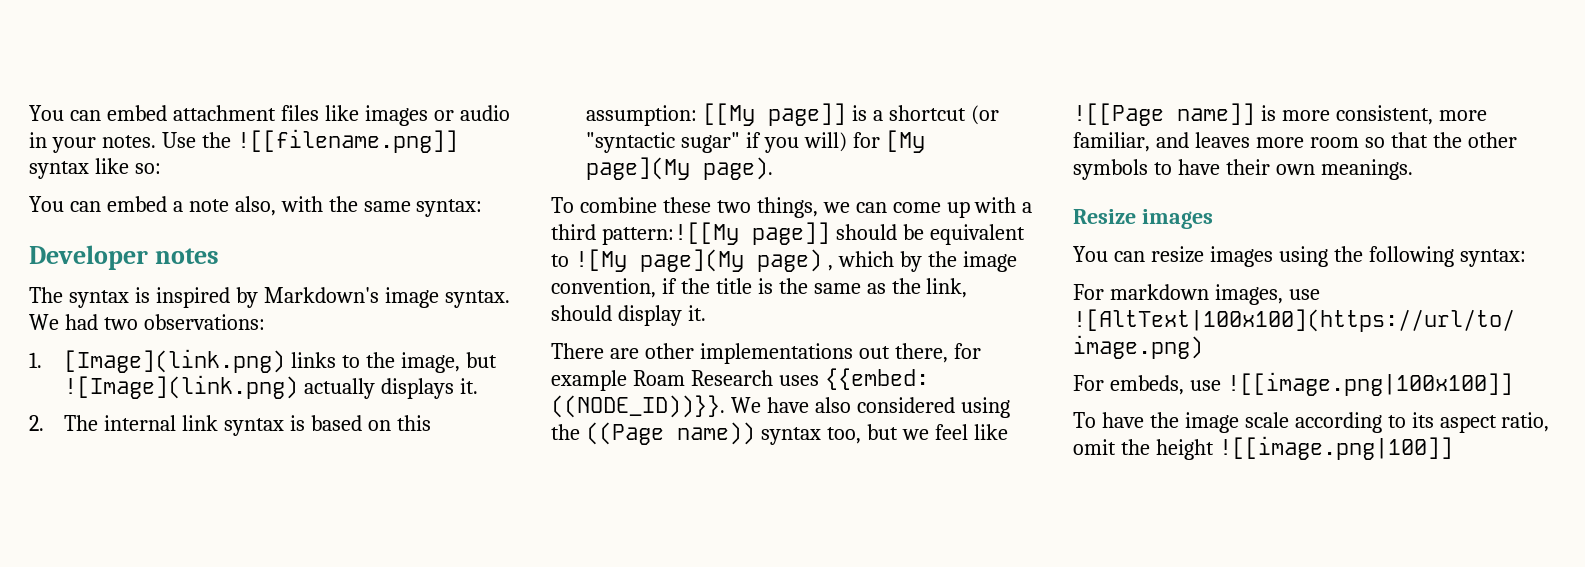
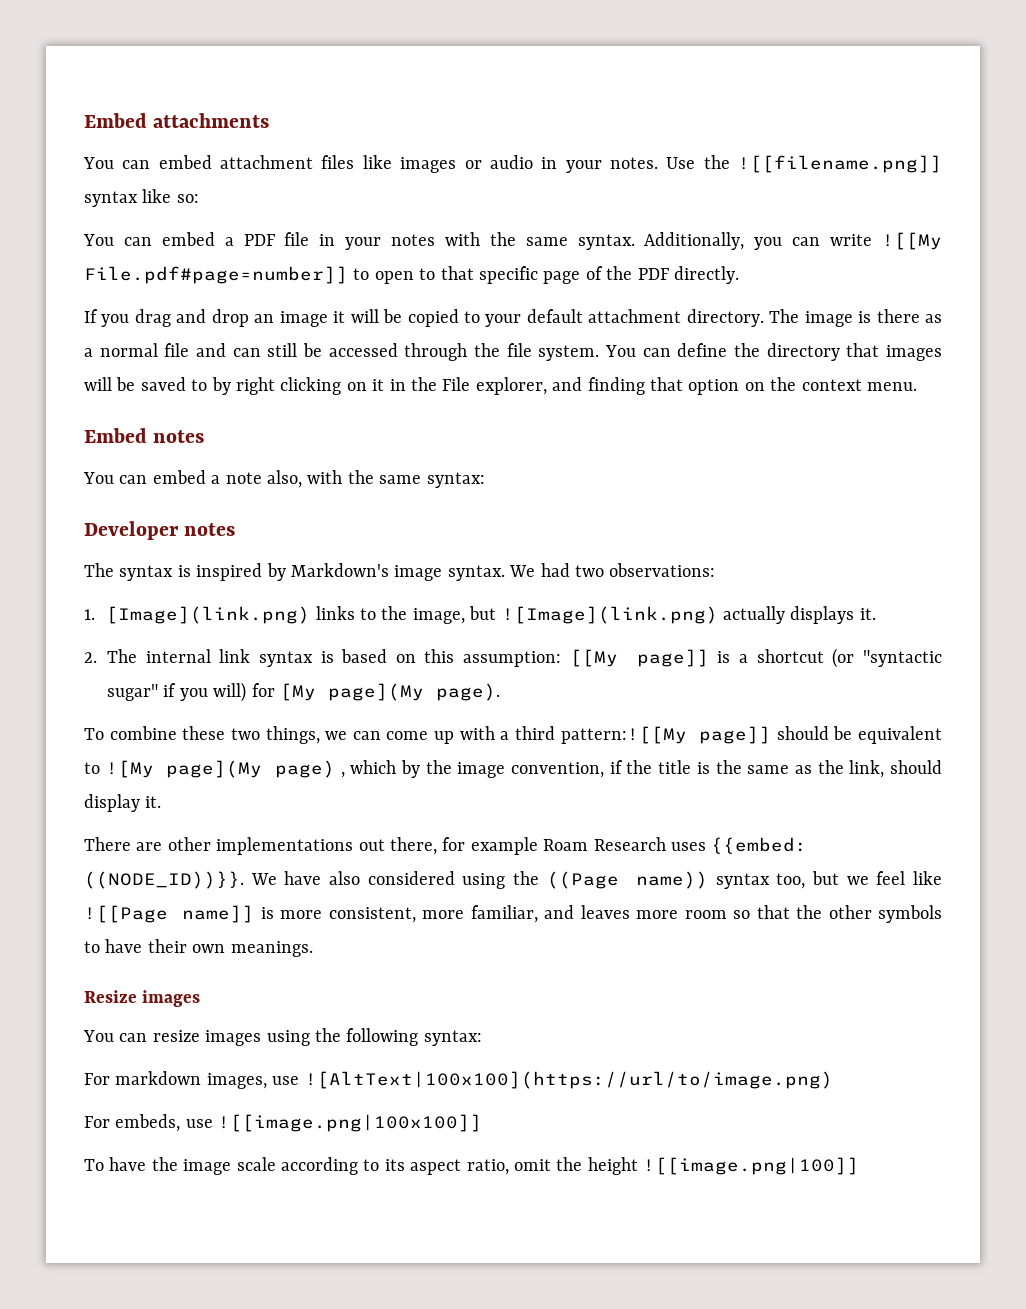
(29, 113) none -> [84,113,270,128] Embed attachments //
(161, 168) none -> [83,232,942,250] [84,266,739,284] [84,309,943,327] [84,343,942,361] [84,377,917,395] [84,428,205,443] // You can embed a PDF file in your notes with the same syntax. Additionally, you can write ![[My File.pdf#page=number]] to open to that specific page of the PDF directly. // If you drag and drop an image it will be copied to your default attachment directory. The image is there as a normal file and can still be accessed through the file system. You can define the directory that images will be saved to by right clicking on it in the File explorer, and finding that option on the context menu. // Embed notes

